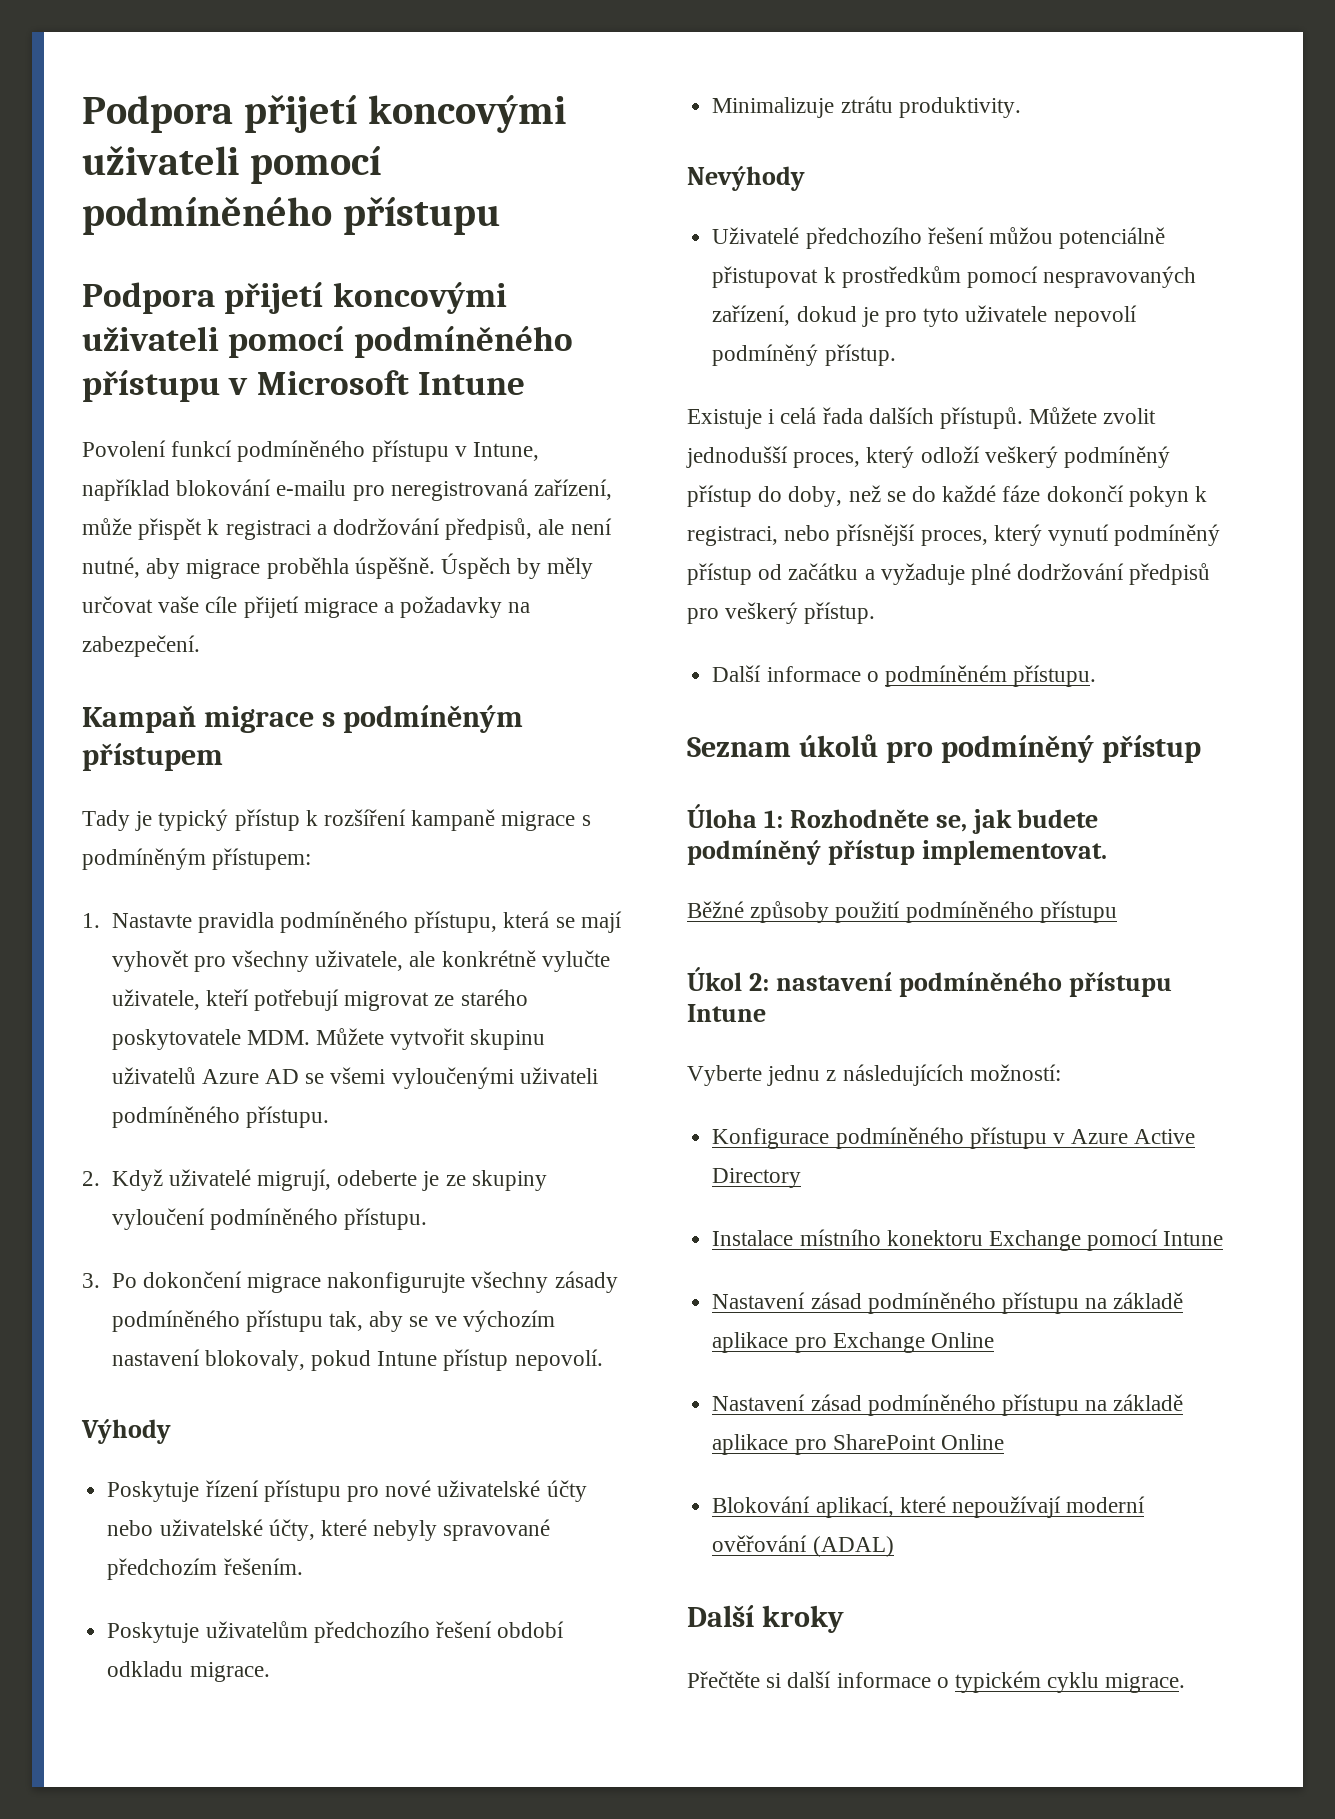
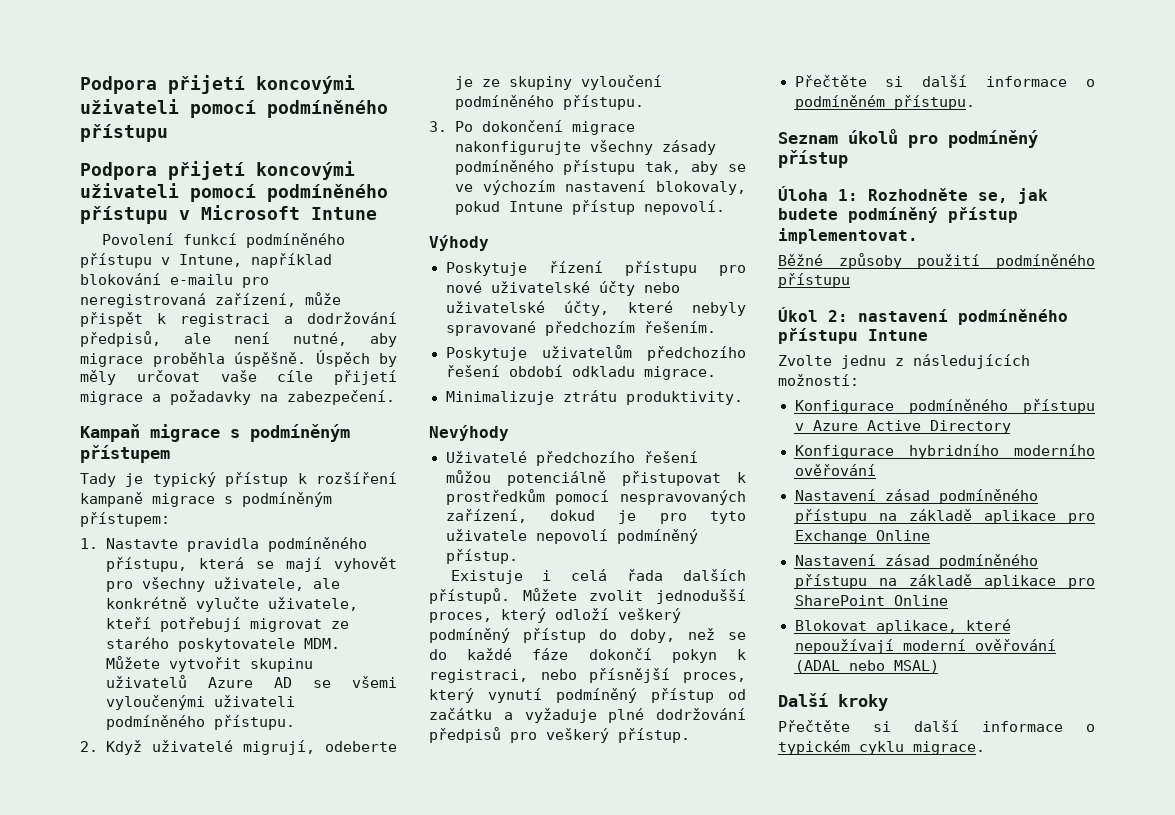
[712,665,762,682] Další -> [794,75,968,87] Přečtěte si další
[687,1065,762,1086] Vyberte -> [778,355,832,366] Zvolte
[712,1229,1224,1251] Instalace místního konektoru Exchange pomocí Intune -> [794,444,1095,459] [794,464,876,476] Konfigurace hybridního moderního ověřování
[712,1496,894,1518] Blokování aplikací, -> [794,620,957,634] Blokovat aplikace,
[812,1536,894,1557] (ADAL) -> [794,660,939,673] (ADAL nebo MSAL)

